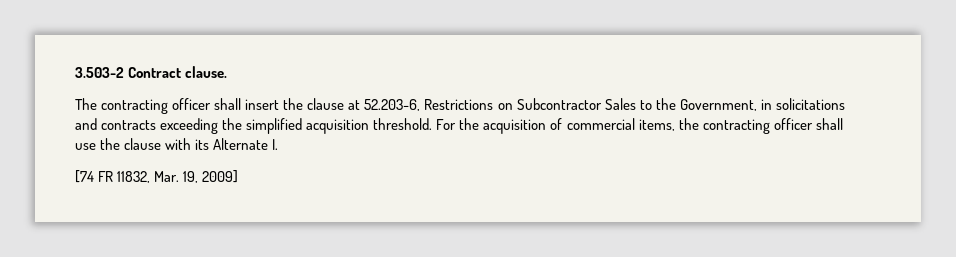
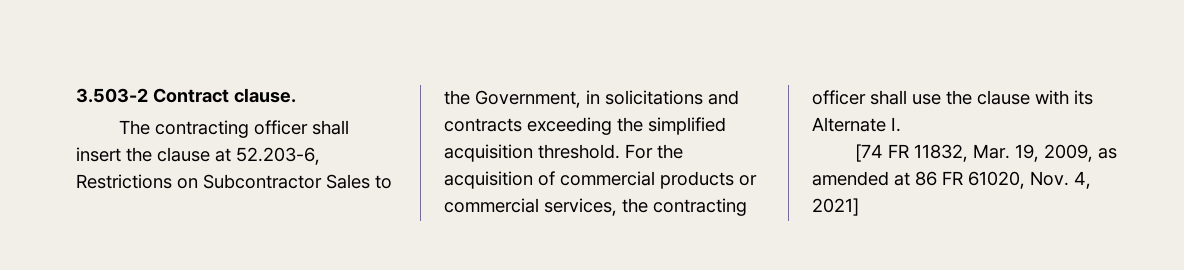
[638,119,675,131] items, -> [660,171,757,189] [444,198,617,216] products or commercial services,
[202,170,239,183] 2009] -> [1043,144,1117,162] [812,171,1091,189] [812,198,859,216] 2009, as amended at 86 FR 61020, Nov. 4, 2021]

